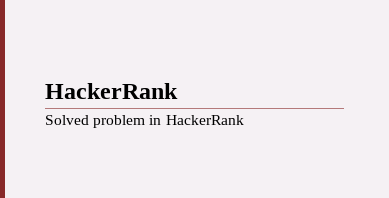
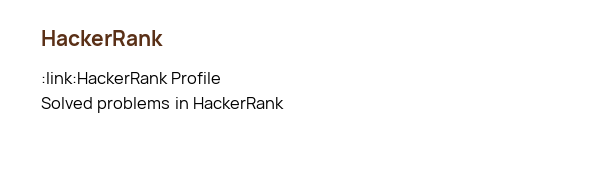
[45,83,178,99] HackerRank -> [41,30,163,46] [41,72,222,84] HackerRank // :link:HackerRank Profile
[93,115,146,128] problem -> [97,97,171,113] problems

